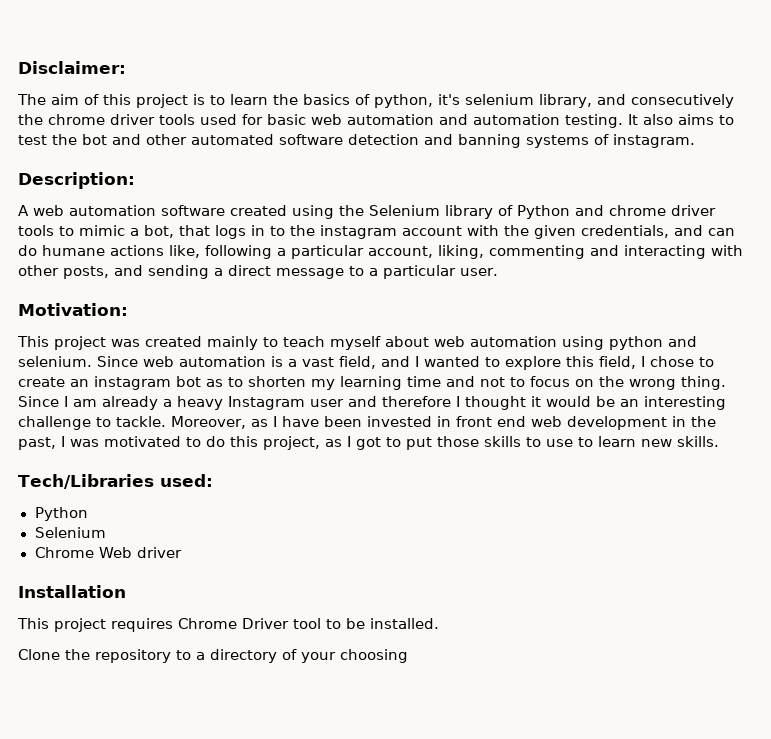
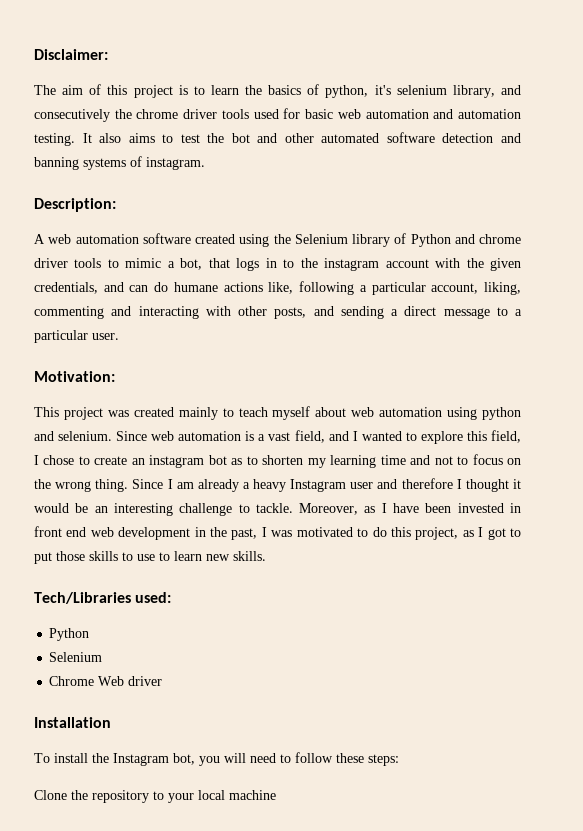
[17,618,439,632] This project requires Chrome Driver tool to be installed. -> [34,752,399,766] To install the Instagram bot, you will need to follow these steps:
[196,649,408,663] a directory of your choosing -> [168,790,276,803] your local machine

